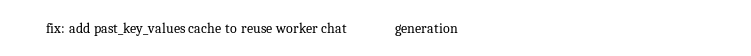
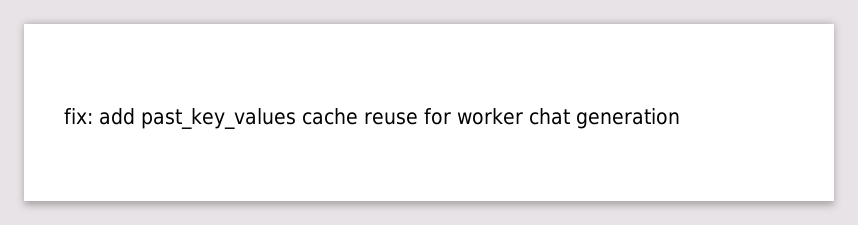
[225,24,272,33] to reuse -> [363,108,451,125] reuse for

